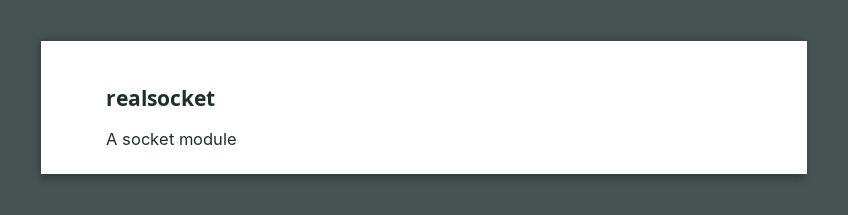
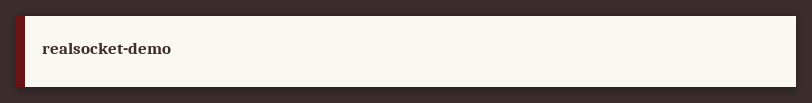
[106,90,215,106] [106,133,237,145] realsocket // A socket module -> [42,42,171,54] realsocket-demo

